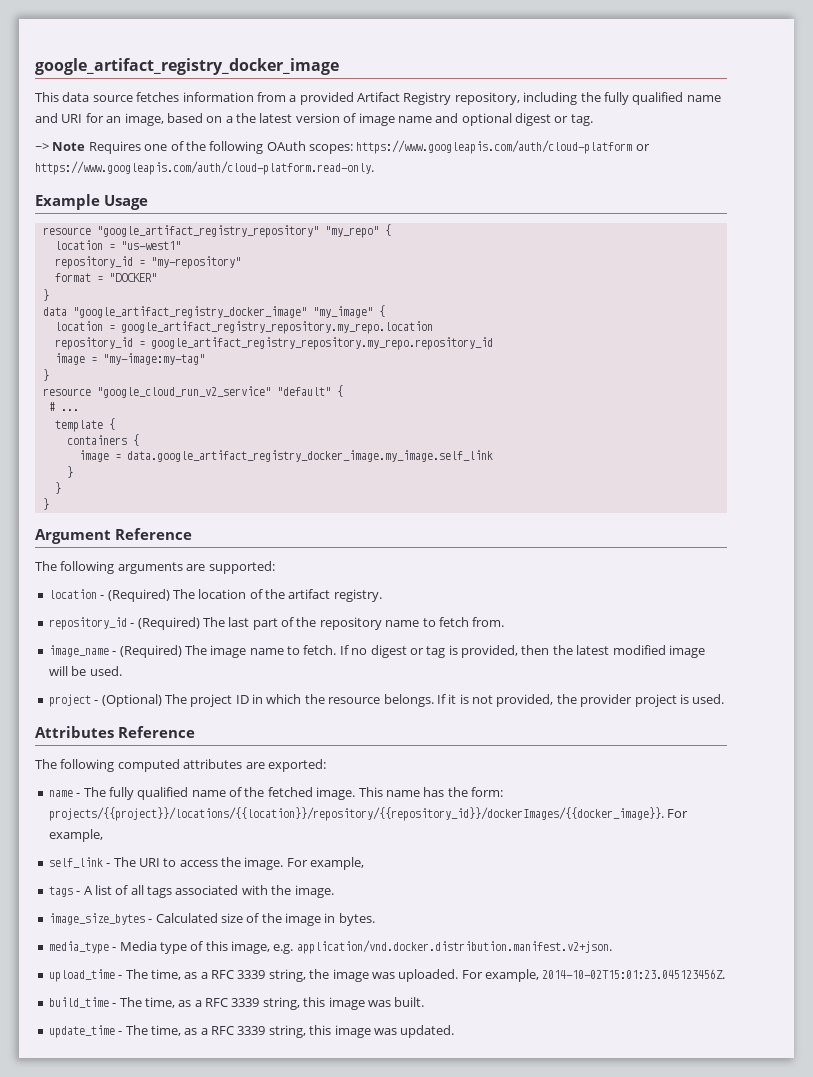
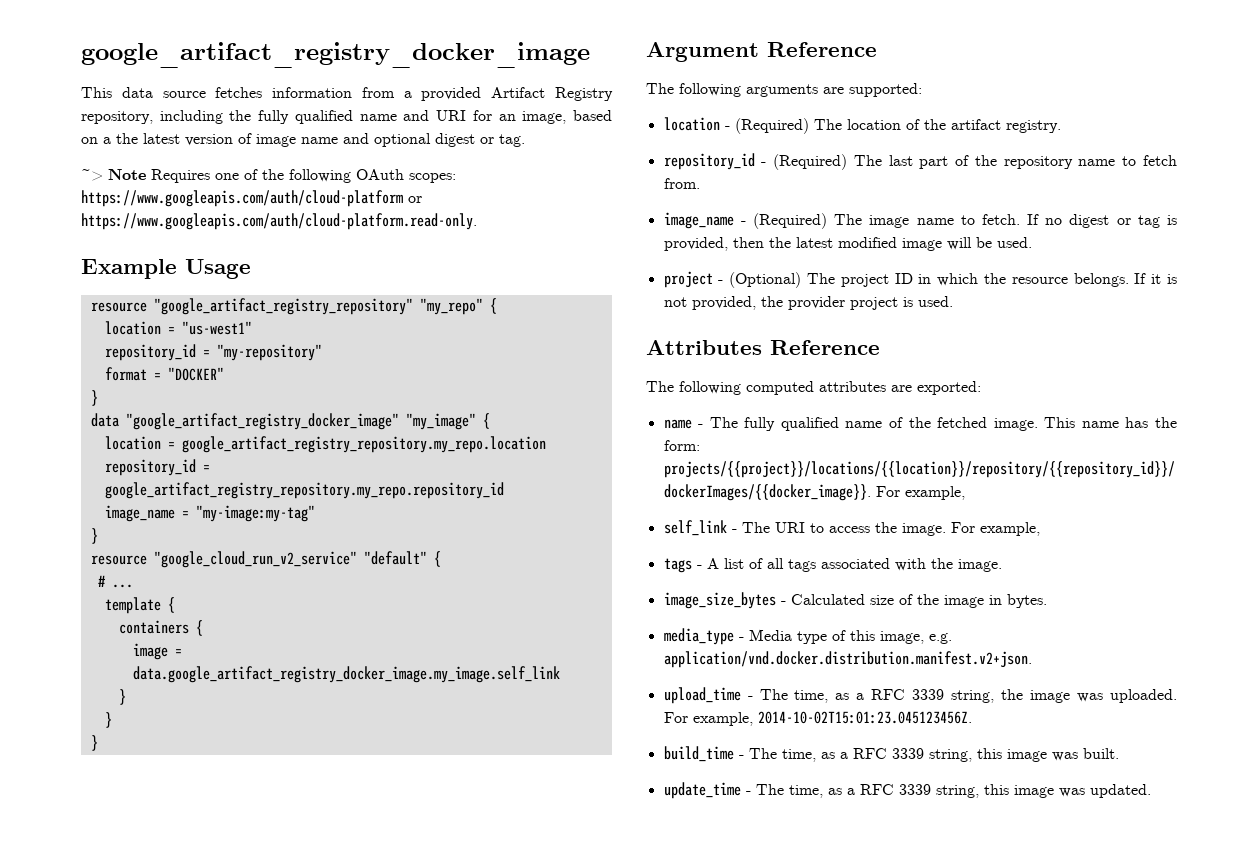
[54,353,85,365] image -> [104,505,175,522] image_name

